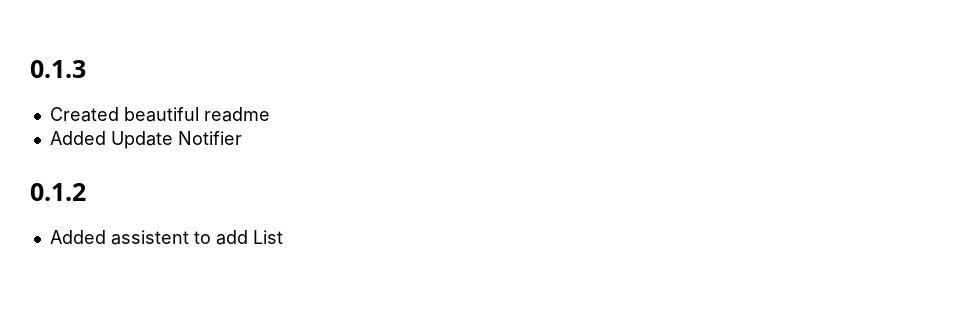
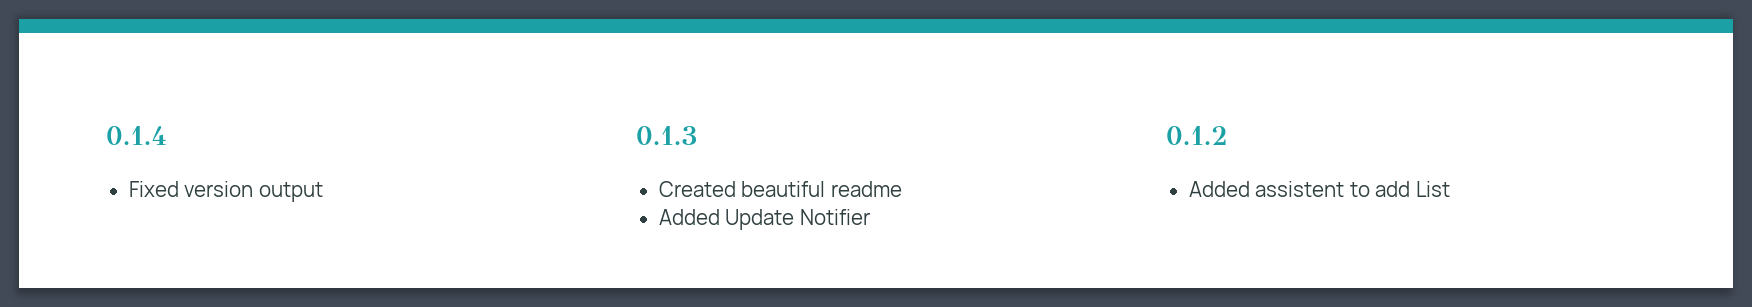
(30, 69) none -> [106,126,167,145] [128,181,323,202] 0.1.4 // Fixed version output //

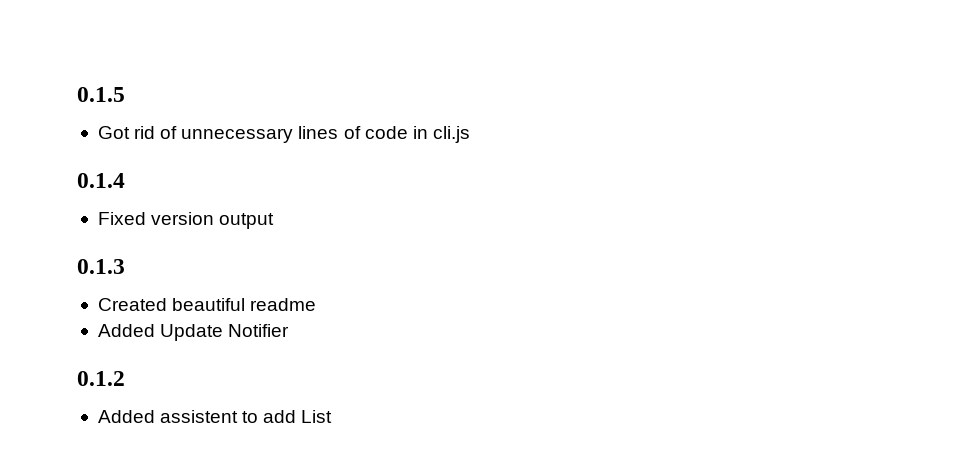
(106, 135) none -> [77,87,125,102] [97,126,470,143] 0.1.5 // Got rid of unnecessary lines of code in cli.js //

